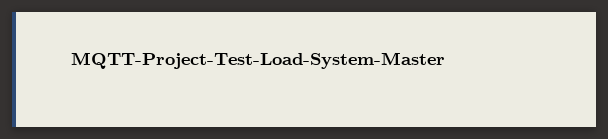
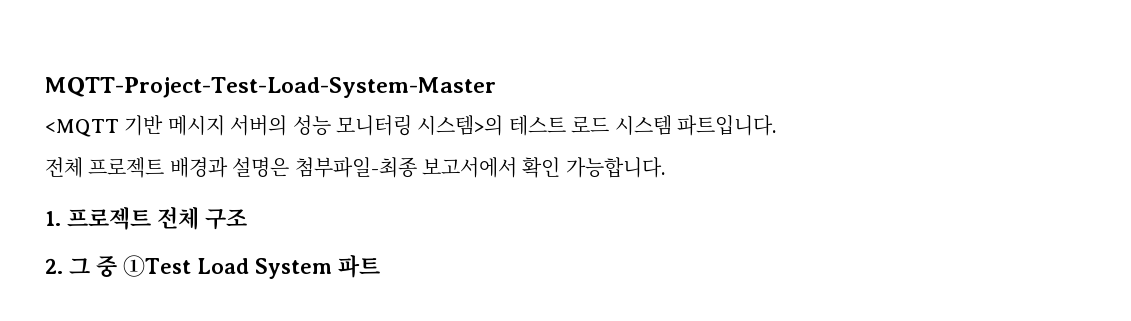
(445, 60) none -> [45,115,776,137] [45,157,665,178] [45,206,247,230] [45,254,380,279] // <MQTT 기반 메시지 서버의 성능 모니터링 시스템>의 테스트 로드 시스템 파트입니다. // 전체 프로젝트 배경과 설명은 첨부파일-최종 보고서에서 확인 가능합니다. // 1. 프로젝트 전체 구조 // 2. 그 중 ①Test Load System 파트

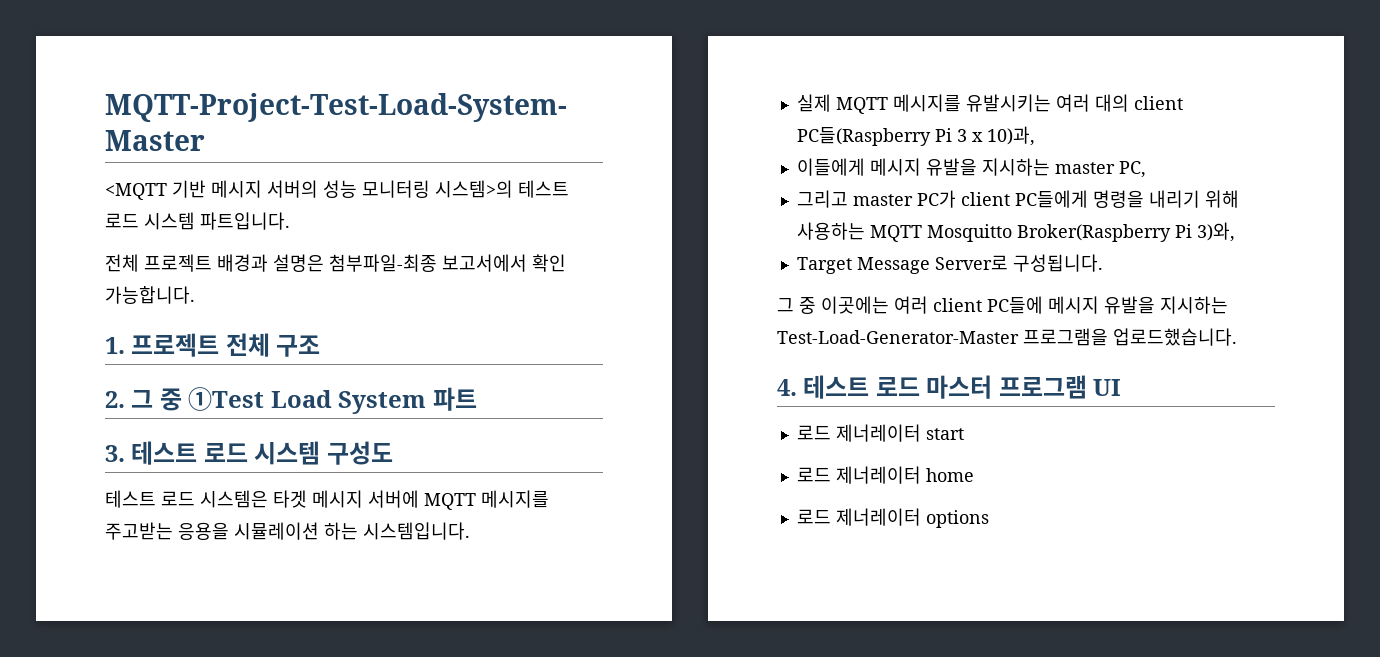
(380, 266) none -> [105,441,393,465] [105,490,549,510] [105,522,470,540] [796,94,1183,114] [796,126,1035,146] [796,158,1146,178] [796,190,1239,208] [796,222,1235,242] [796,254,1103,274] [777,296,1228,314] [777,328,1237,346] [777,375,1122,399] [796,424,964,442] [796,466,974,484] [796,508,989,528] // 3. 테스트 로드 시스템 구성도 // 테스트 로드 시스템은 타겟 메시지 서버에 MQTT 메시지를 주고받는 응용을 시뮬레이션 하는 시스템입니다. // 실제 MQTT 메시지를 유발시키는 여러 대의 client PC들(Raspberry Pi 3 x 10)과, // 이들에게 메시지 유발을 지시하는 master PC, // 그리고 master PC가 client PC들에게 명령을 내리기 위해 사용하는 MQTT Mosquitto Broker(Raspberry Pi 3)와, // Target Message Server로 구성됩니다. // 그 중 이곳에는 여러 client PC들에 메시지 유발을 지시하는 Test-Load-Generator-Master 프로그램을 업로드했습니다. // 4. 테스트 로드 마스터 프로그램 UI // 로드 제너레이터 start // 로드 제너레이터 home // 로드 제너레이터 options

